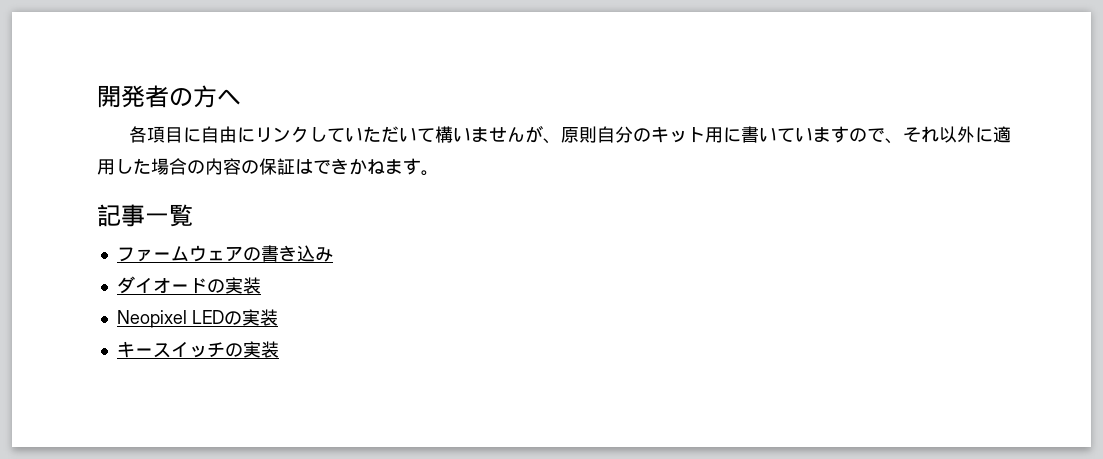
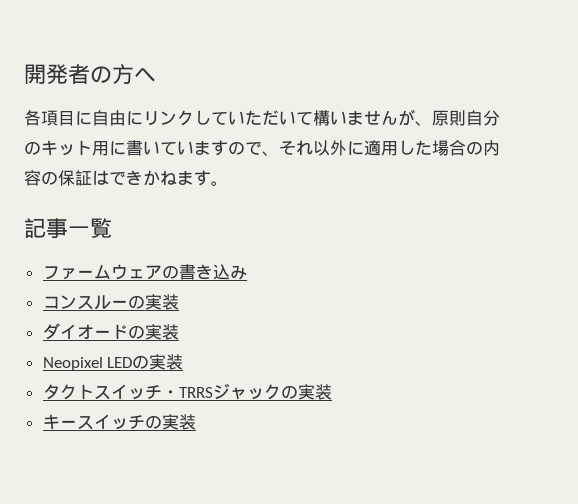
(333, 254) none -> [42,294,179,310] // コンスルーの実装
(278, 317) none -> [42,383,332,400] // タクトスイッチ・TRRSジャックの実装

